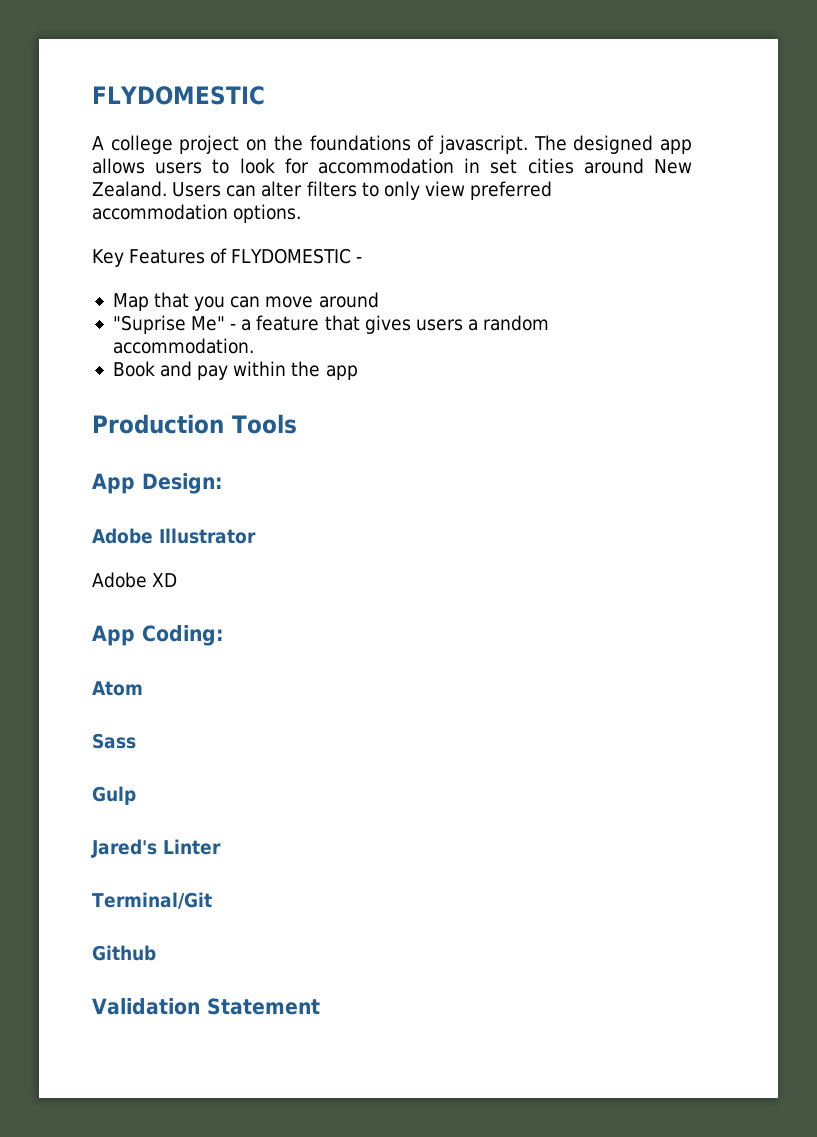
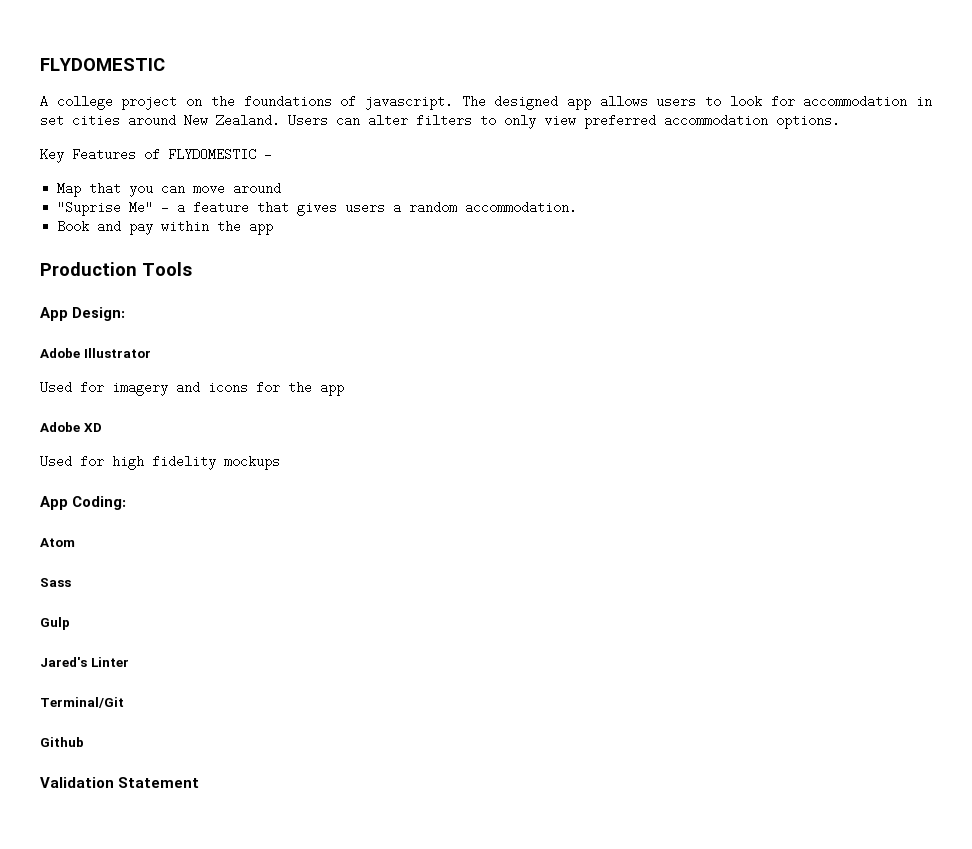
[92,572,178,588] Adobe XD -> [40,381,344,396] [40,422,102,432] [40,455,280,470] Used for imagery and icons for the app // Adobe XD // Used for high fidelity mockups

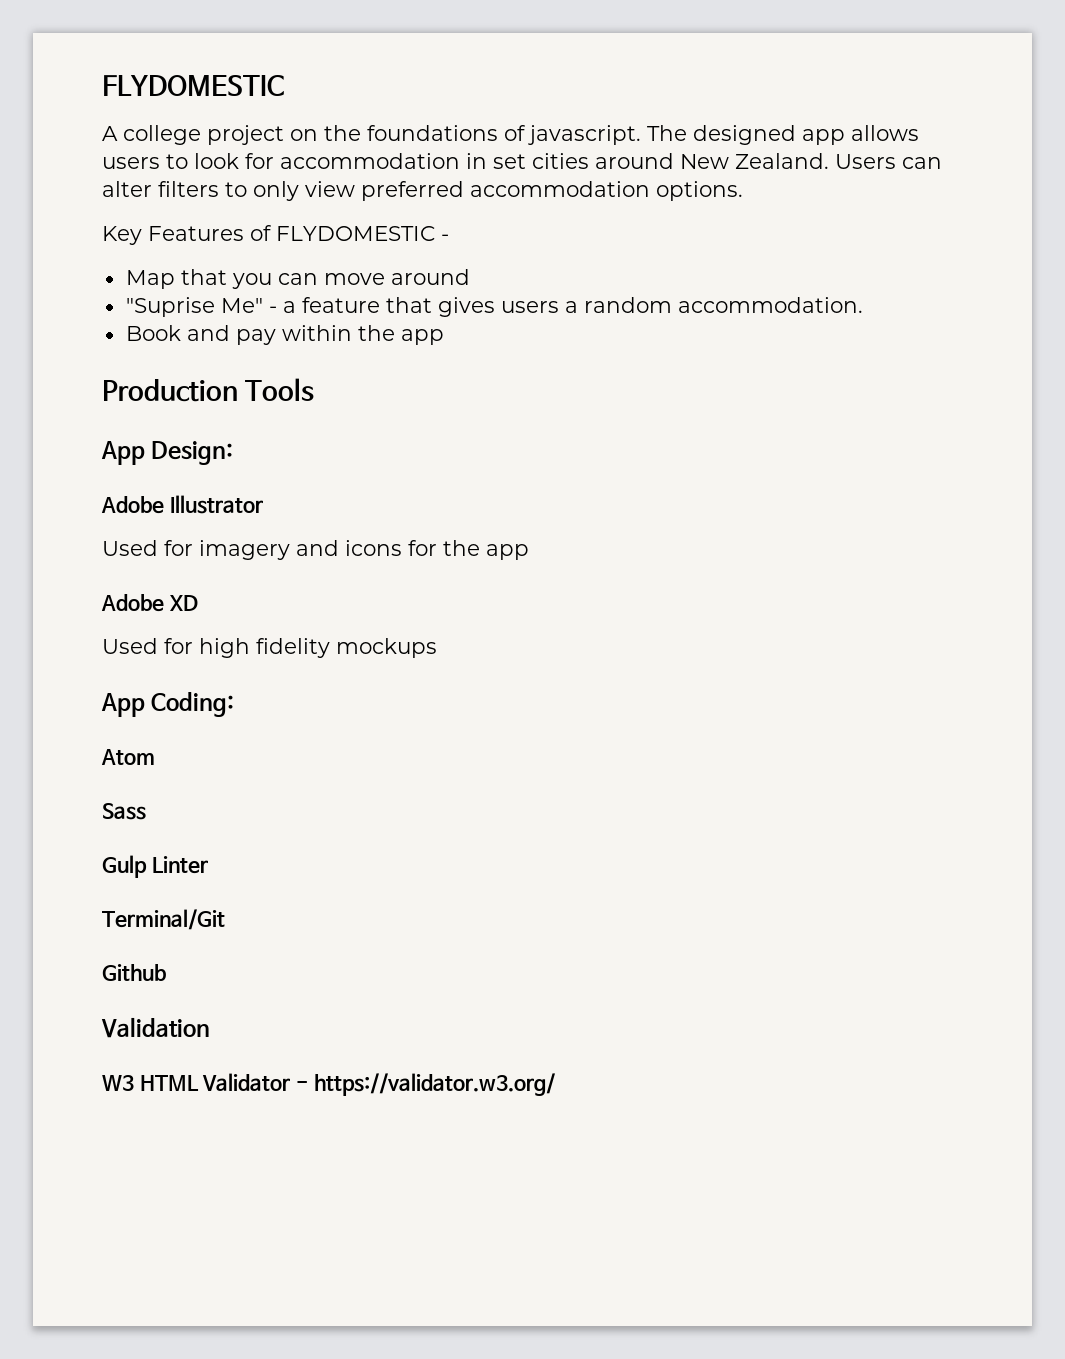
[40,657,87,667] // Jared's -> (147, 866) none
[118,777,200,788] Statement -> [102,1073,555,1096] // W3 HTML Validator - https://validator.w3.org/

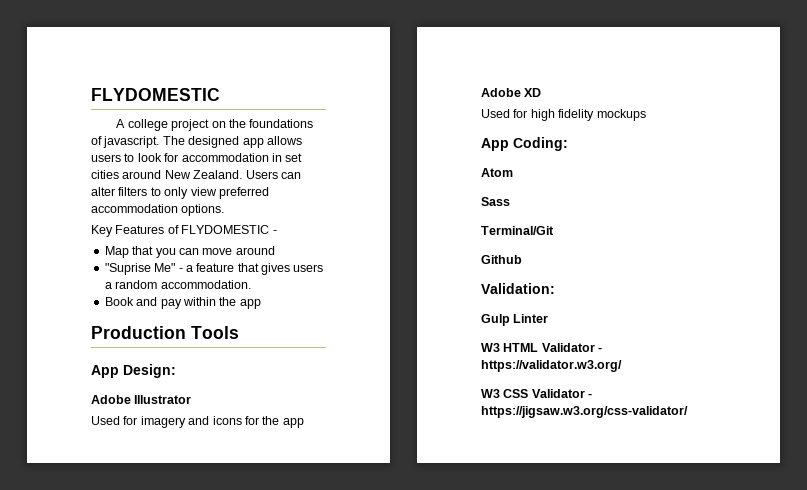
[102,855,208,878] // Gulp Linter -> (510, 201) none
[101,1017,210,1038] Validation -> [481,283,555,294] [481,314,549,326] Validation: // Gulp Linter
(555, 1084) none -> [481,389,593,398] [481,406,688,418] // W3 CSS Validator - https://jigsaw.w3.org/css-validator/

